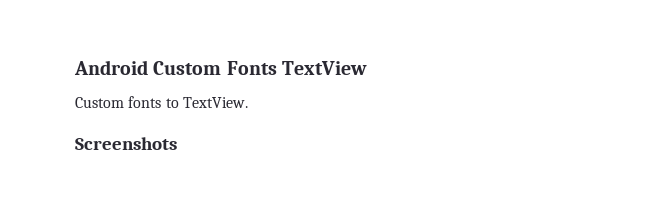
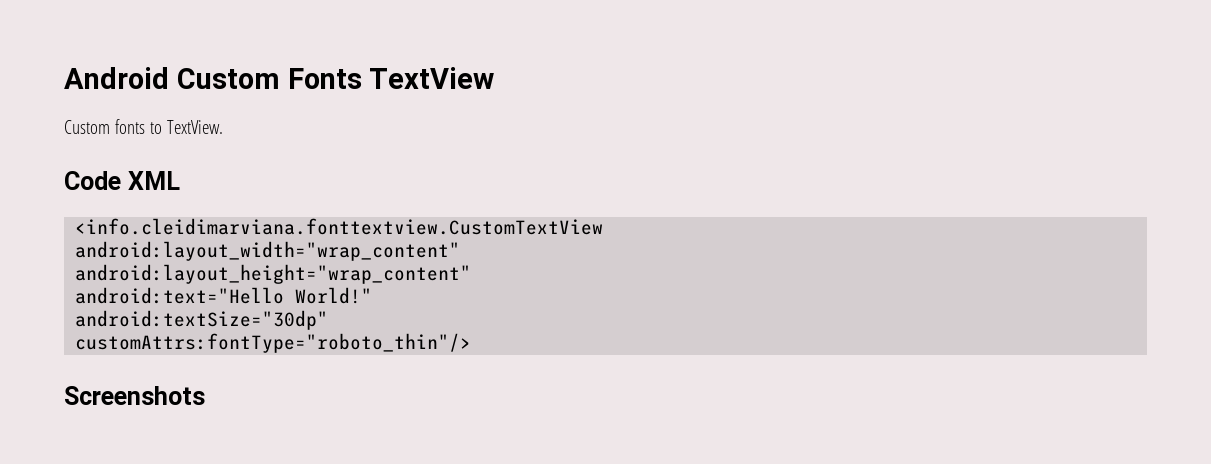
(248, 102) none -> [64,171,180,190] [75,218,604,235] [75,241,461,261] [75,264,472,284] [75,287,373,304] [75,310,329,330] [75,333,472,353] // Code XML // <info.cleidimarviana.fonttextview.CustomTextView // android:layout_width="wrap_content" // android:layout_height="wrap_content" // android:text="Hello World!" // android:textSize="30dp" // customAttrs:fontType="roboto_thin"/>

